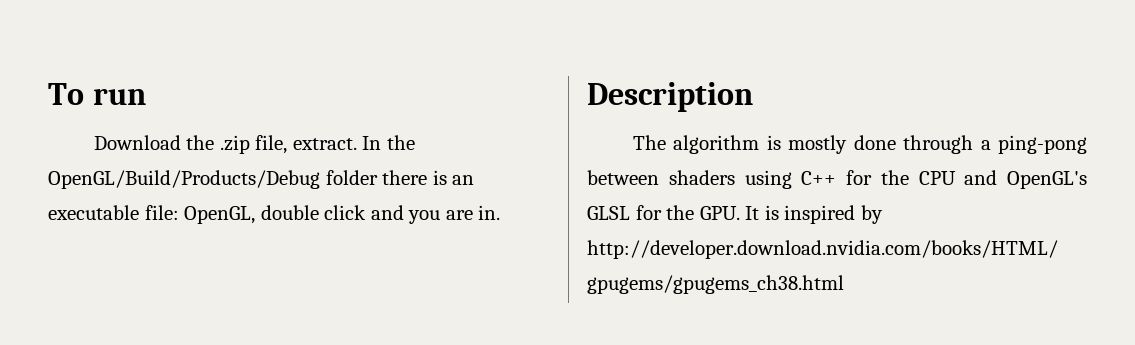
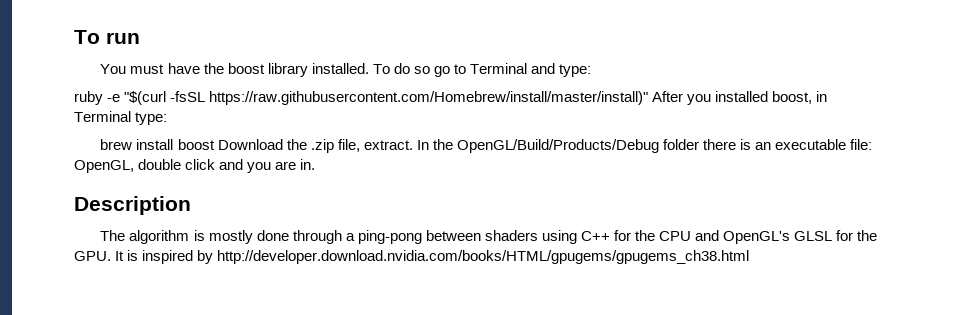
(146, 96) none -> [100,63,592,77] [74,91,828,105] [74,111,168,125] [100,139,215,150] You must have the boost library installed. To do so go to Terminal and type: // ruby -e "$(curl -fsSL https://raw.githubusercontent.com/Homebrew/install/master/install)" After you installed boost, in Terminal type: // brew install boost

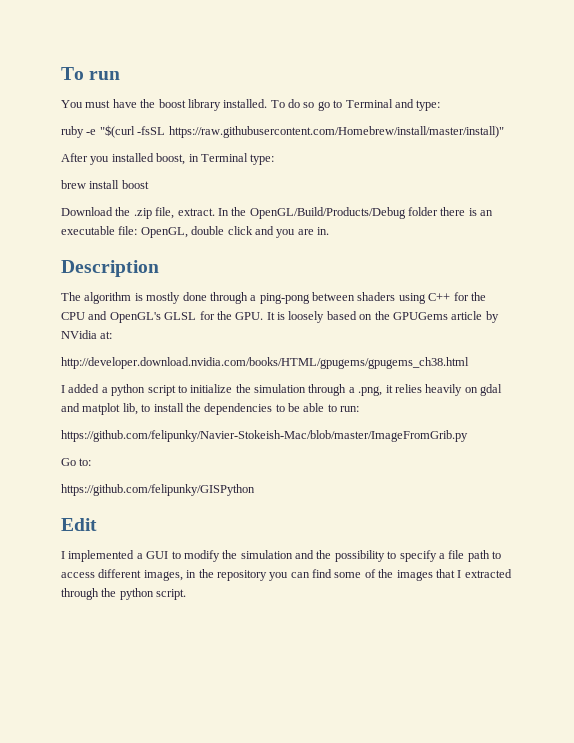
(649, 98) none -> (504, 132) //
(215, 144) none -> (149, 184) //
[142,250,750,264] inspired by http://developer.download.nvidia.com/books/HTML/gpugems/gpugems_ch38.html -> [288,311,499,323] [61,330,113,339] [61,357,469,369] [61,384,502,396] [61,403,360,415] [61,430,468,442] [61,458,92,466] [61,484,255,496] [61,518,97,531] [61,550,501,562] [61,569,512,581] [61,588,187,600] loosely based on the GPUGems article by NVidia at: // http://developer.download.nvidia.com/books/HTML/gpugems/gpugems_ch38.html // I added a python script to initialize the simulation through a .png, it relies heavily on gdal and matplot lib, to install the dependencies to be able to run: // https://github.com/felipunky/Navier-Stokeish-Mac/blob/master/ImageFromGrib.py // Go to: // https://github.com/felipunky/GISPython // Edit // I implemented a GUI to modify the simulation and the possibility to specify a file path to access different images, in the repository you can find some of the images that I extracted through the python script.

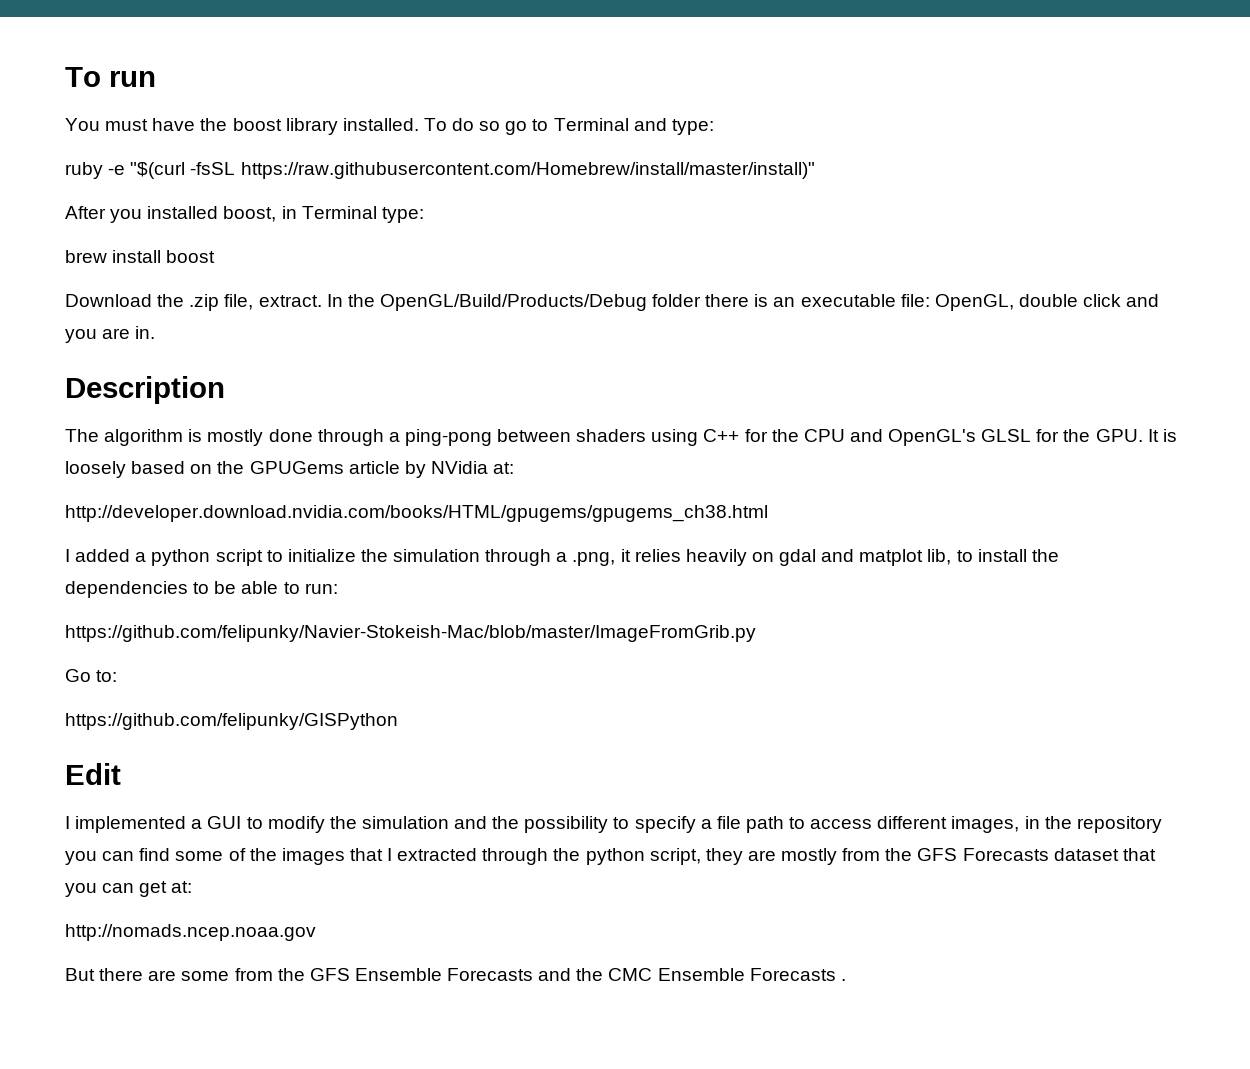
[156,589,187,600] script. -> [649,848,1156,865] [65,881,193,897] [65,924,316,941] [65,968,846,981] script, they are mostly from the GFS Forecasts dataset that you can get at: // http://nomads.ncep.noaa.gov // But there are some from the GFS Ensemble Forecasts and the CMC Ensemble Forecasts .

